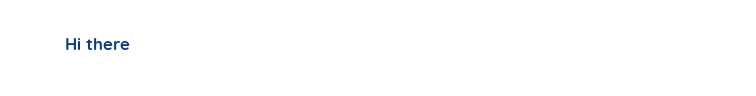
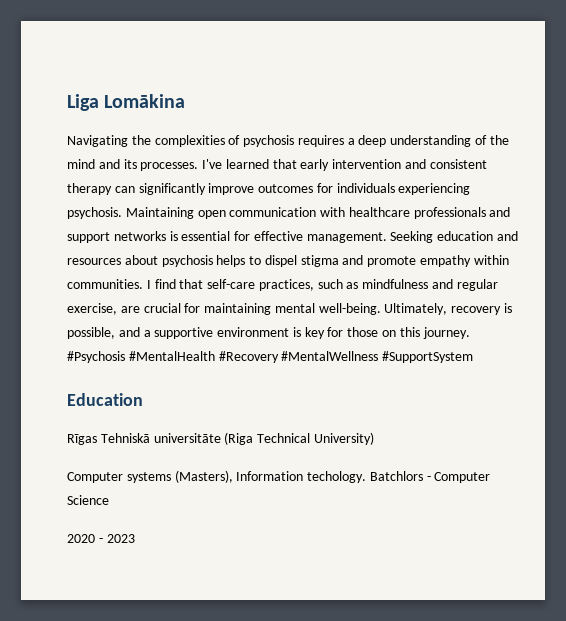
[65,38,130,50] Hi there -> [67,94,186,111] [67,135,509,147] [67,159,487,171] [67,183,471,195] [67,207,511,219] [67,231,519,243] [67,255,509,267] [67,279,498,291] [67,303,513,315] [67,327,470,339] [67,351,474,363] [67,393,143,406] [67,432,374,445] [67,470,491,483] [67,495,109,505] [67,534,135,543] Liga Lomākina // Navigating the complexities of psychosis requires a deep understanding of the mind and its processes. I've learned that early intervention and consistent therapy can significantly improve outcomes for individuals experiencing psychosis. Maintaining open communication with healthcare professionals and support networks is essential for effective management. Seeking education and resources about psychosis helps to dispel stigma and promote empathy within communities. I find that self-care practices, such as mindfulness and regular exercise, are crucial for maintaining mental well-being. Ultimately, recovery is possible, and a supportive environment is key for those on this journey. #Psychosis #MentalHealth #Recovery #MentalWellness #SupportSystem // Education // Rīgas Tehniskā universitāte (Riga Technical University) // Computer systems (Masters), Information techology. Batchlors - Computer Science // 2020 - 2023

